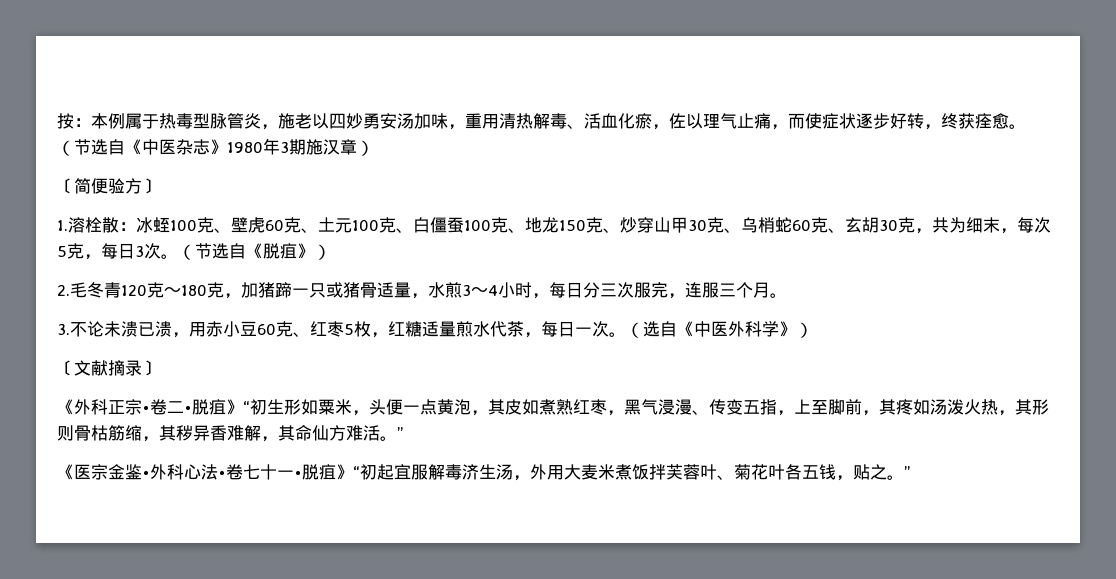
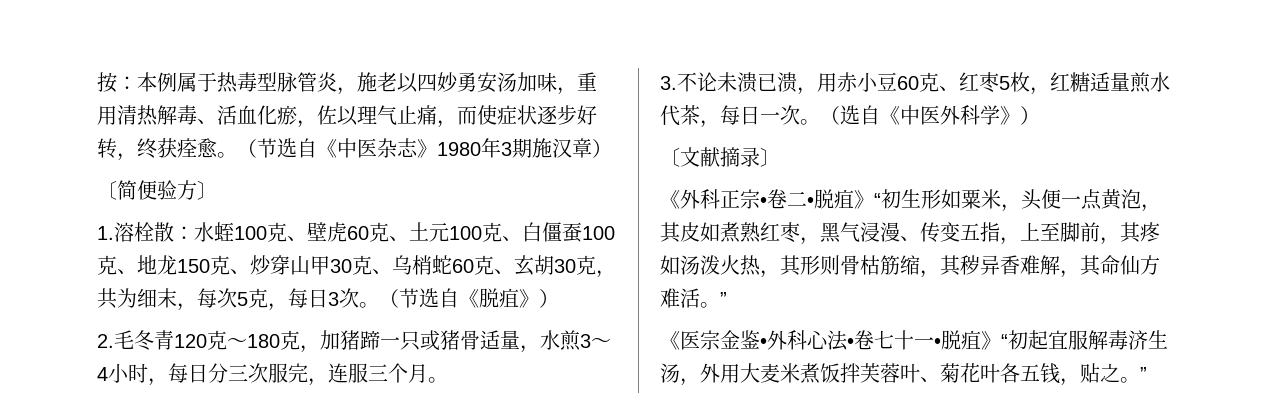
[136,217,153,233] 冰 -> [194,222,214,242] 水

